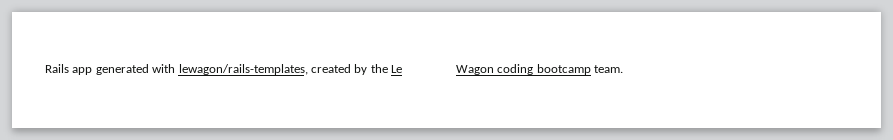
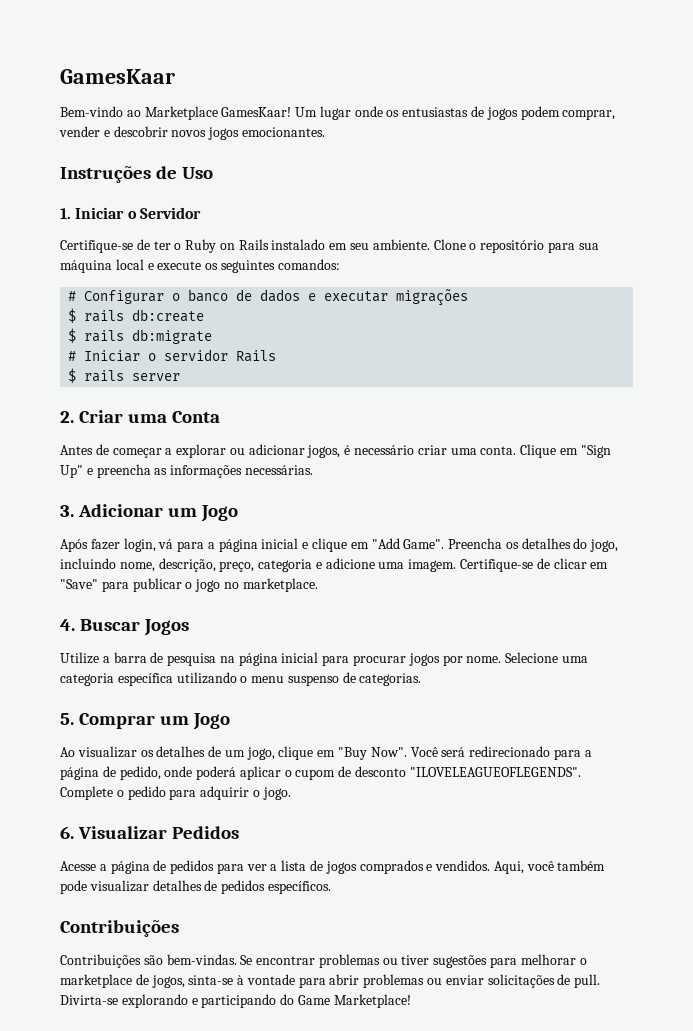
[45,64,624,75] Rails app generated with lewagon/rails-templates, created by the Le Wagon coding bootcamp team. -> [60,69,175,84] [60,106,616,120] [59,126,325,140] [60,166,214,183] [60,207,201,219] [60,239,599,253] [60,259,340,273] [68,289,469,306] [68,308,205,323] [68,328,213,344] [68,349,277,362] [68,368,181,383] [60,410,221,423] [60,444,611,458] [60,464,313,478] [60,504,239,522] [60,538,619,552] [60,558,609,572] [60,578,318,592] [60,619,190,636] [60,652,588,666] [60,672,422,686] [60,713,231,730] [60,746,592,760] [60,766,581,780] [60,786,291,800] [60,826,240,839] [60,860,606,874] [60,880,331,894] [60,920,179,937] [60,954,587,968] [60,974,601,988] [60,994,411,1008] GamesKaar // Bem-vindo ao Marketplace GamesKaar! Um lugar onde os entusiastas de jogos podem comprar, vender e descobrir novos jogos emocionantes. // Instruções de Uso // 1. Iniciar o Servidor // Certifique-se de ter o Ruby on Rails instalado em seu ambiente. Clone o repositório para sua máquina local e execute os seguintes comandos: // # Configurar o banco de dados e executar migrações // $ rails db:create // $ rails db:migrate // # Iniciar o servidor Rails // $ rails server // 2. Criar uma Conta // Antes de começar a explorar ou adicionar jogos, é necessário criar uma conta. Clique em "Sign Up" e preencha as informações necessárias. // 3. Adicionar um Jogo // Após fazer login, vá para a página inicial e clique em "Add Game". Preencha os detalhes do jogo, incluindo nome, descrição, preço, categoria e adicione uma imagem. Certifique-se de clicar em "Save" para publicar o jogo no marketplace. // 4. Buscar Jogos // Utilize a barra de pesquisa na página inicial para procurar jogos por nome. Selecione uma categoria específica utilizando o menu suspenso de categorias. // 5. Comprar um Jogo // Ao visualizar os detalhes de um jogo, clique em "Buy Now". Você será redirecionado para a página de pedido, onde poderá aplicar o cupom de desconto "ILOVELEAGUEOFLEGENDS". Complete o pedido para adquirir o jogo. // 6. Visualizar Pedidos // Acesse a página de pedidos para ver a lista de jogos comprados e vendidos. Aqui, você também pode visualizar detalhes de pedidos específicos. // Contribuições // Contribuições são bem-vindas. Se encontrar problemas ou tiver sugestões para melhorar o marketplace de jogos, sinta-se à vontade para abrir problemas ou enviar solicitações de pull. Divirta-se explorando e participando do Game Marketplace!

